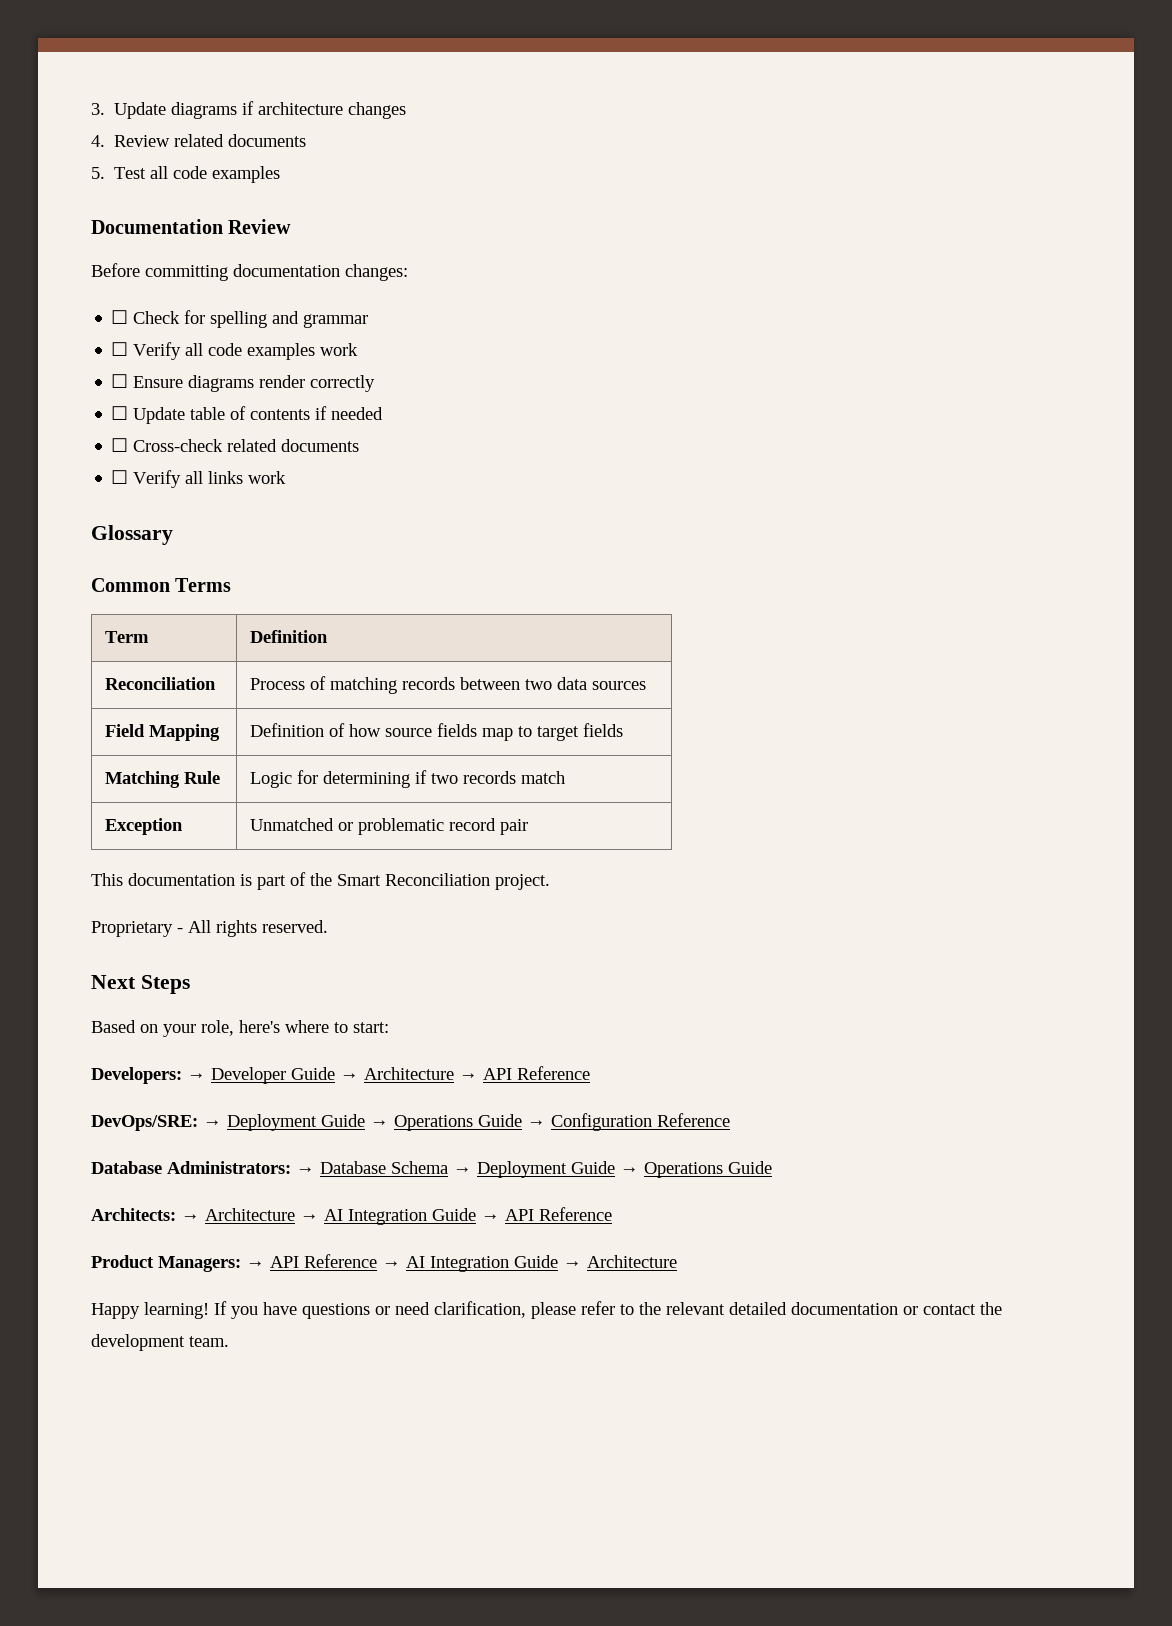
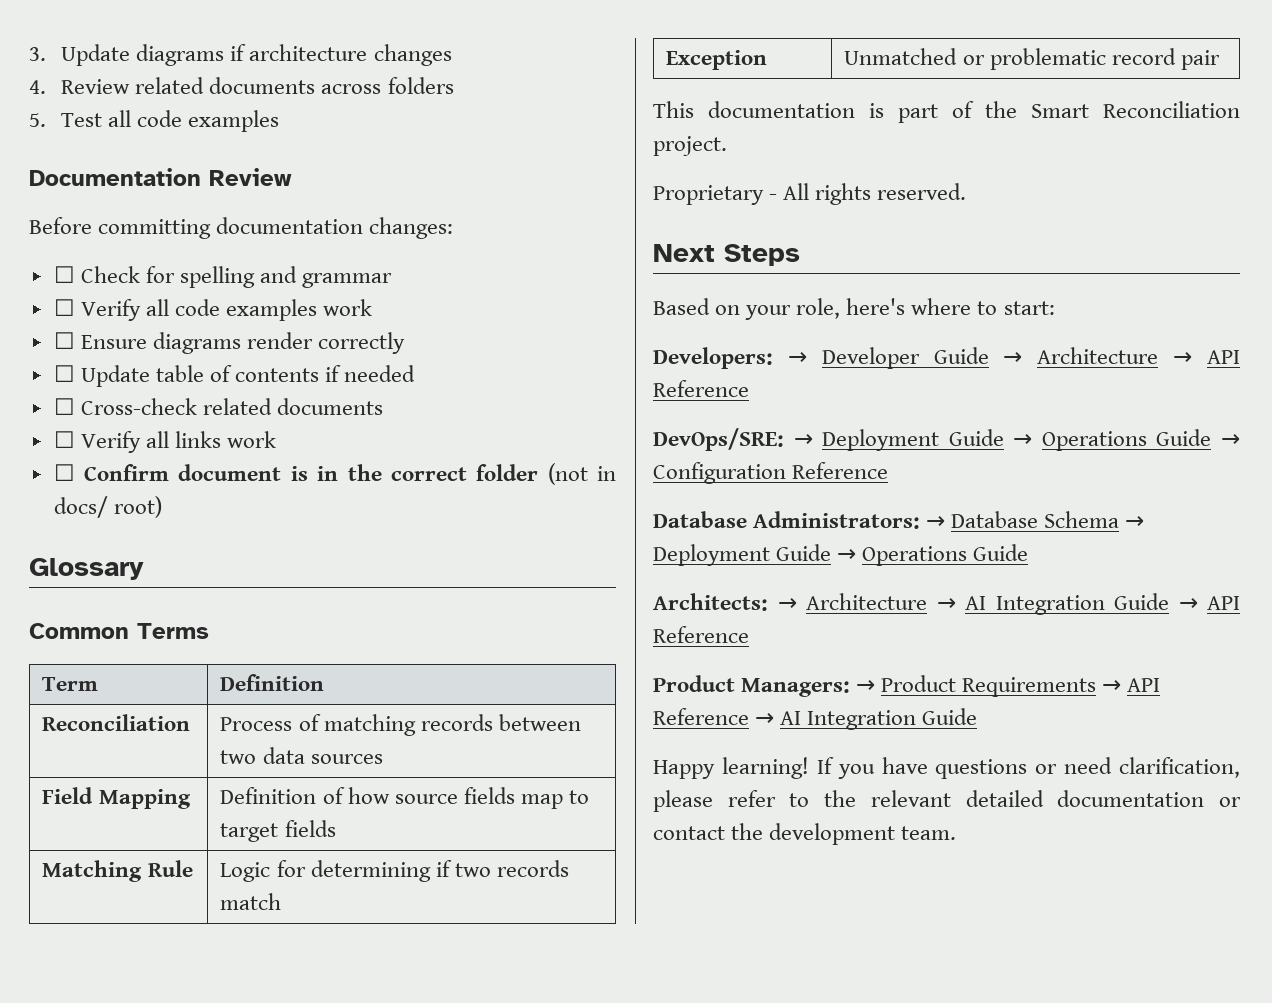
(307, 140) none -> [321,77,454,94] across folders
(287, 477) none -> [53,463,616,485] [53,496,162,518] // ☐ Confirm document is in the correct folder (not in docs/ root)
(265, 1264) none -> [881,675,1122,697] Product Requirements →
[563,1255,677,1268] → Architecture -> (978, 716) none

